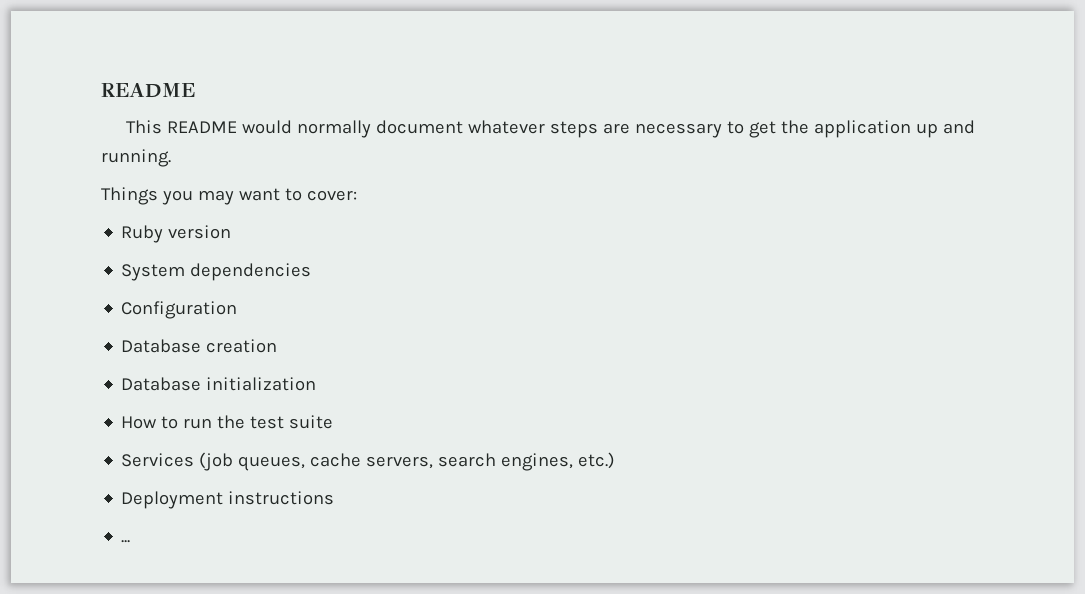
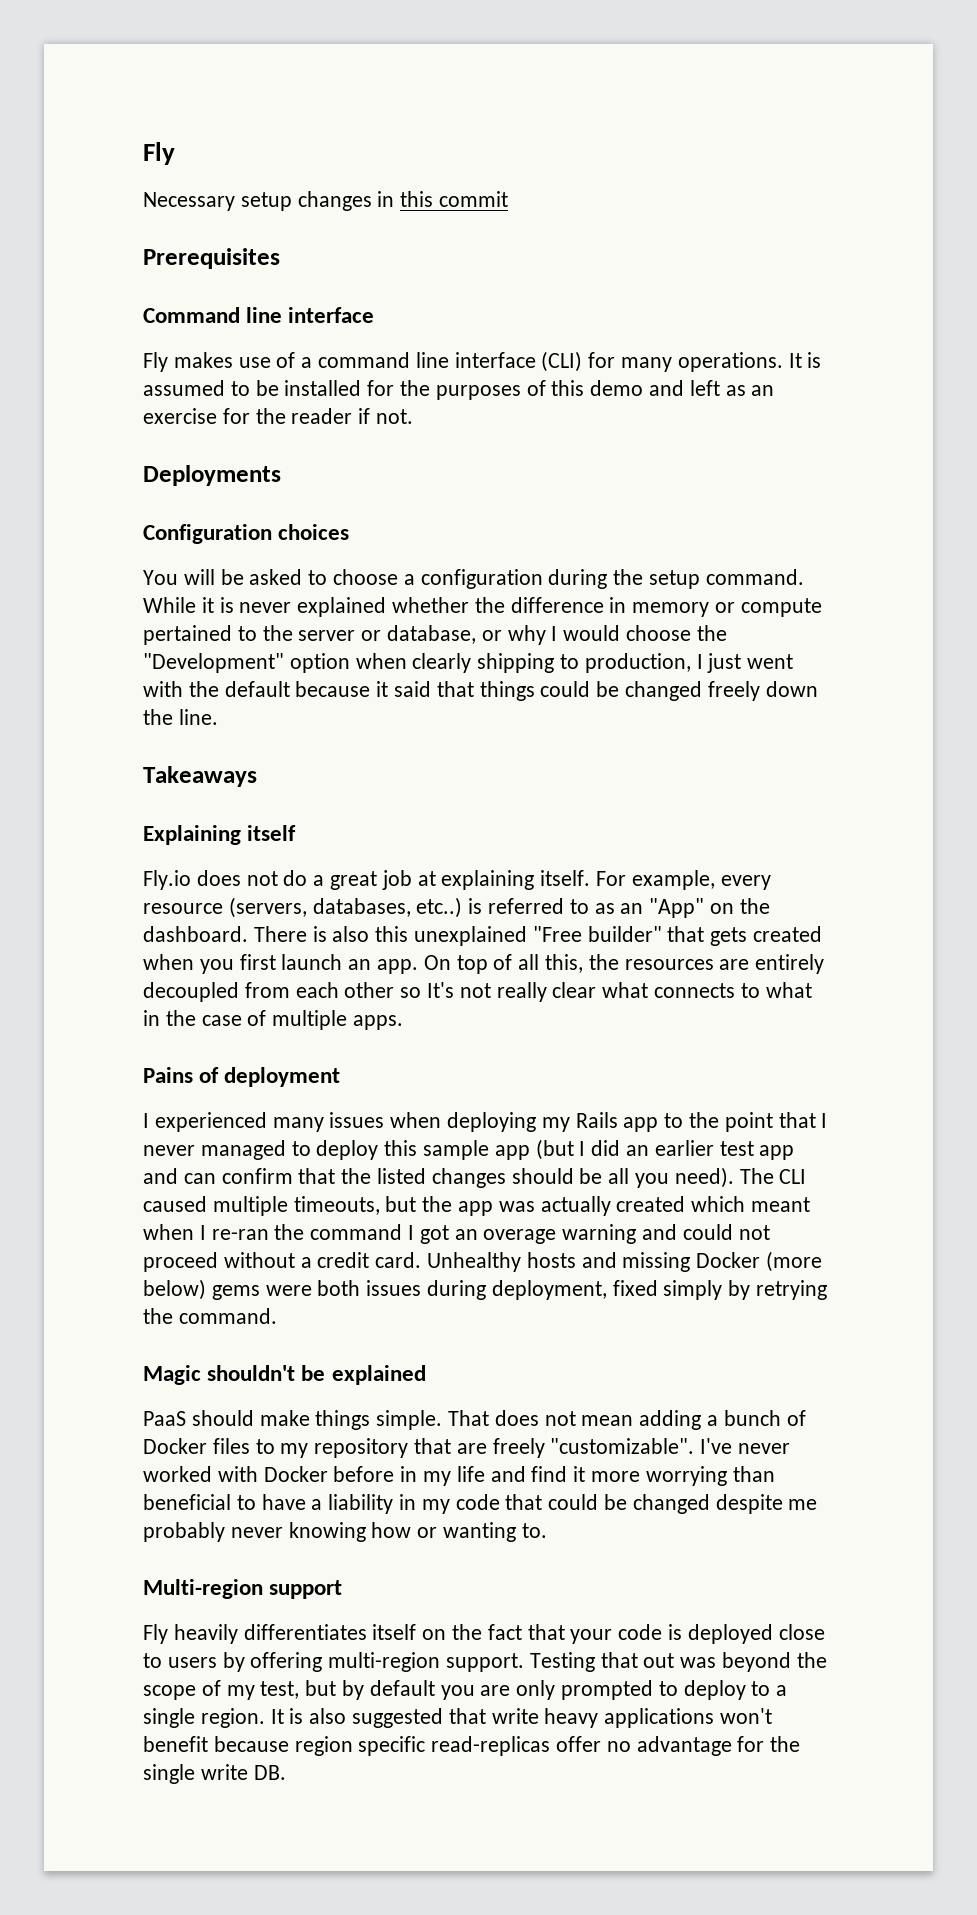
[101,83,195,98] [126,120,976,138] [101,149,171,167] [101,187,357,205] [121,225,232,243] [121,263,312,281] [121,301,238,319] [121,339,278,353] [121,377,317,391] [121,415,334,429] [121,452,616,471] [121,491,335,509] [121,540,131,543] README // This README would normally document whatever steps are necessary to get the application up and running. // Things you may want to cover: // Ruby version // System dependencies // Configuration // Database creation // Database initialization // How to run the test suite // Services (job queues, cache servers, search engines, etc.) // Deployment instructions // ... -> [143,142,175,165] [143,191,509,211] [143,248,280,269] [143,307,375,323] [143,351,822,372] [143,380,775,400] [143,408,414,424] [143,465,281,486] [143,524,350,544] [143,569,804,589] [143,597,822,617] [143,625,727,645] [143,653,794,673] [143,681,818,701] [143,709,218,725] [143,766,257,787] [143,825,297,845] [143,870,771,890] [143,897,770,918] [143,926,823,946] [143,954,825,974] [143,982,812,1002] [143,1010,404,1030] [143,1067,341,1087] [143,1112,828,1132] [143,1139,795,1160] [143,1167,807,1188] [143,1196,811,1216] [143,1224,770,1244] [143,1251,823,1272] [143,1279,828,1300] [143,1308,277,1324] [143,1365,426,1385] [143,1410,806,1430] [143,1438,791,1458] [143,1466,775,1486] [143,1494,818,1514] [143,1522,547,1542] [143,1579,343,1599] [143,1624,825,1644] [143,1652,827,1672] [143,1680,788,1700] [143,1708,773,1728] [143,1736,801,1756] [143,1764,286,1784] Fly // Necessary setup changes in this commit // Prerequisites // Command line interface // Fly makes use of a command line interface (CLI) for many operations. It is assumed to be installed for the purposes of this demo and left as an exercise for the reader if not. // Deployments // Configuration choices // You will be asked to choose a configuration during the setup command. While it is never explained whether the difference in memory or compute pertained to the server or database, or why I would choose the "Development" option when clearly shipping to production, I just went with the default because it said that things could be changed freely down the line. // Takeaways // Explaining itself // Fly.io does not do a great job at explaining itself. For example, every resource (servers, databases, etc..) is referred to as an "App" on the dashboard. There is also this unexplained "Free builder" that gets created when you first launch an app. On top of all this, the resources are entirely decoupled from each other so It's not really clear what connects to what in the case of multiple apps. // Pains of deployment // I experienced many issues when deploying my Rails app to the point that I never managed to deploy this sample app (but I did an earlier test app and can confirm that the listed changes should be all you need). The CLI caused multiple timeouts, but the app was actually created which meant when I re-ran the command I got an overage warning and could not proceed without a credit card. Unhealthy hosts and missing Docker (more below) gems were both issues during deployment, fixed simply by retrying the command. // Magic shouldn't be explained // PaaS should make things simple. That does not mean adding a bunch of Docker files to my repository that are freely "customizable". I've never worked with Docker before in my life and find it more worrying than beneficial to have a liability in my code that could be changed despite me probably never knowing how or wanting to. // Multi-region support // Fly heavily differentiates itself on the fact that your code is deployed close to users by offering multi-region support. Testing that out was beyond the scope of my test, but by default you are only prompted to deploy to a single region. It is also suggested that write heavy applications won't benefit because region specific read-replicas offer no advantage for the single write DB.

